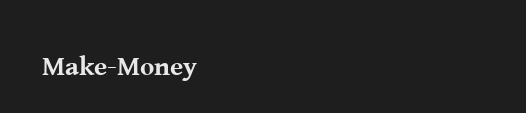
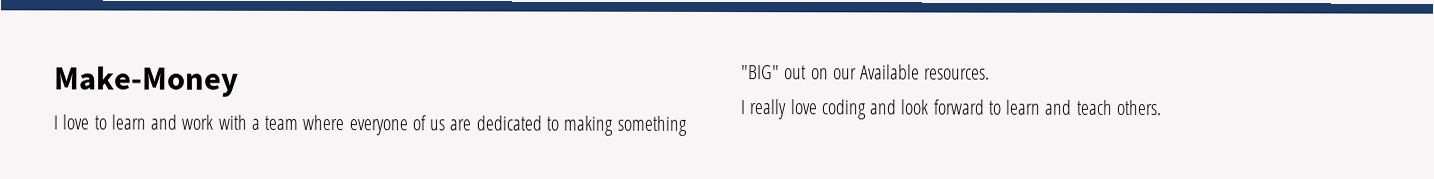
(197, 68) none -> [53,114,687,136] [741,64,991,80] [740,99,1161,120] // I love to learn and work with a team where everyone of us are dedicated to making something "BIG" out on our Available resources. // I really love coding and look forward to learn and teach others.

